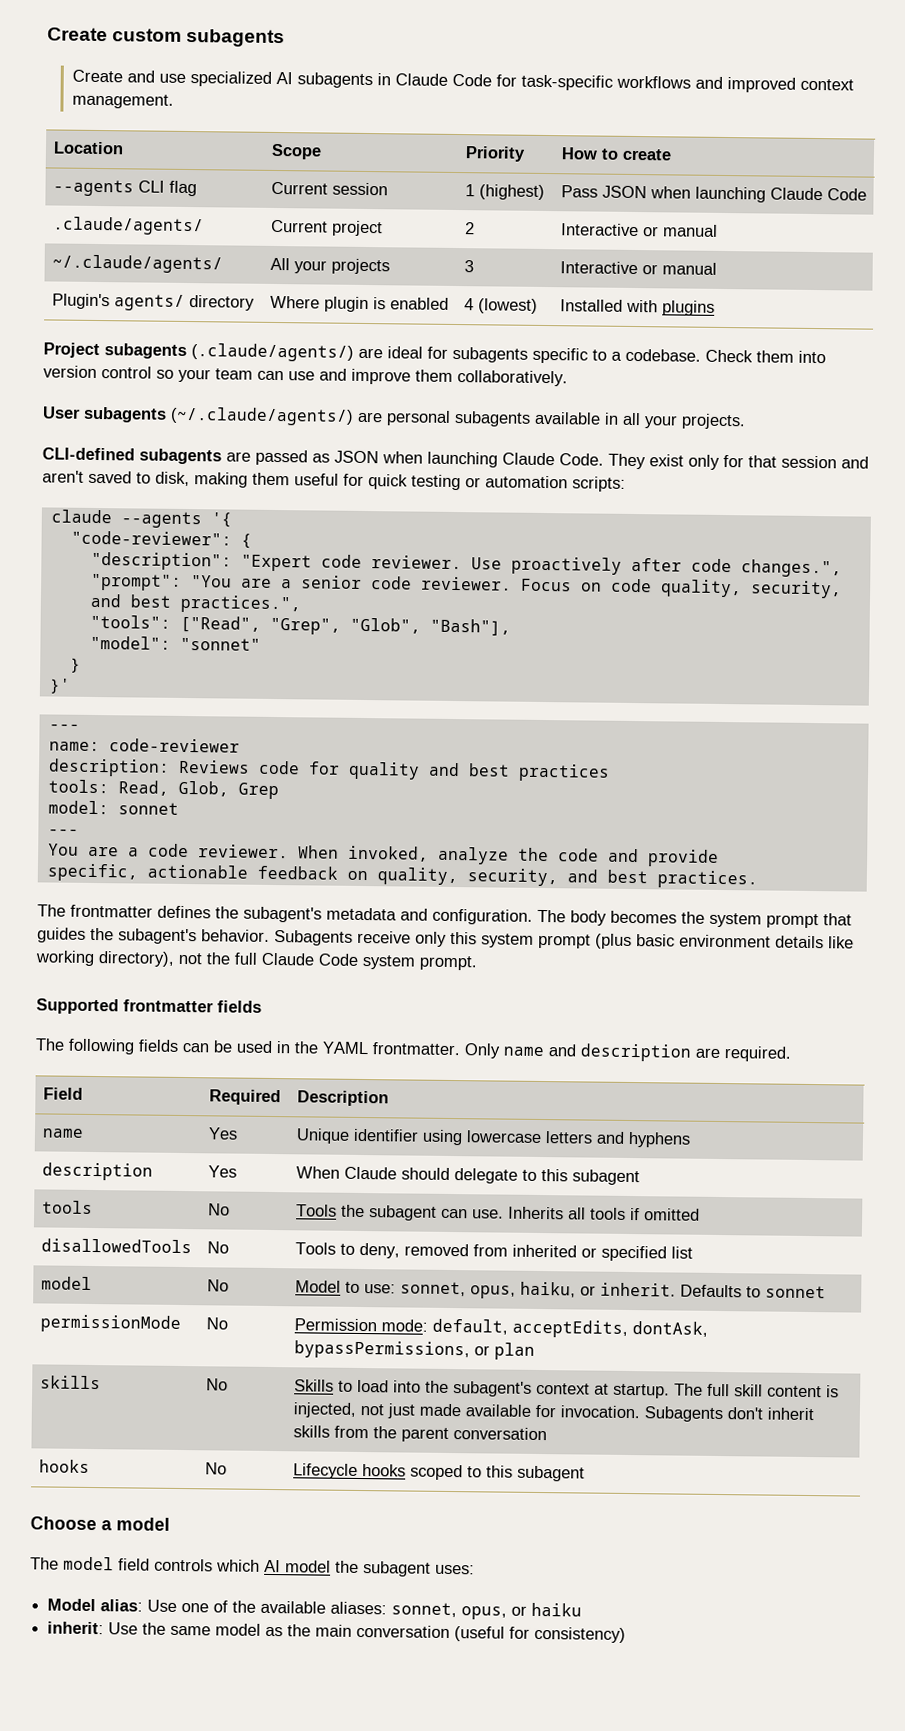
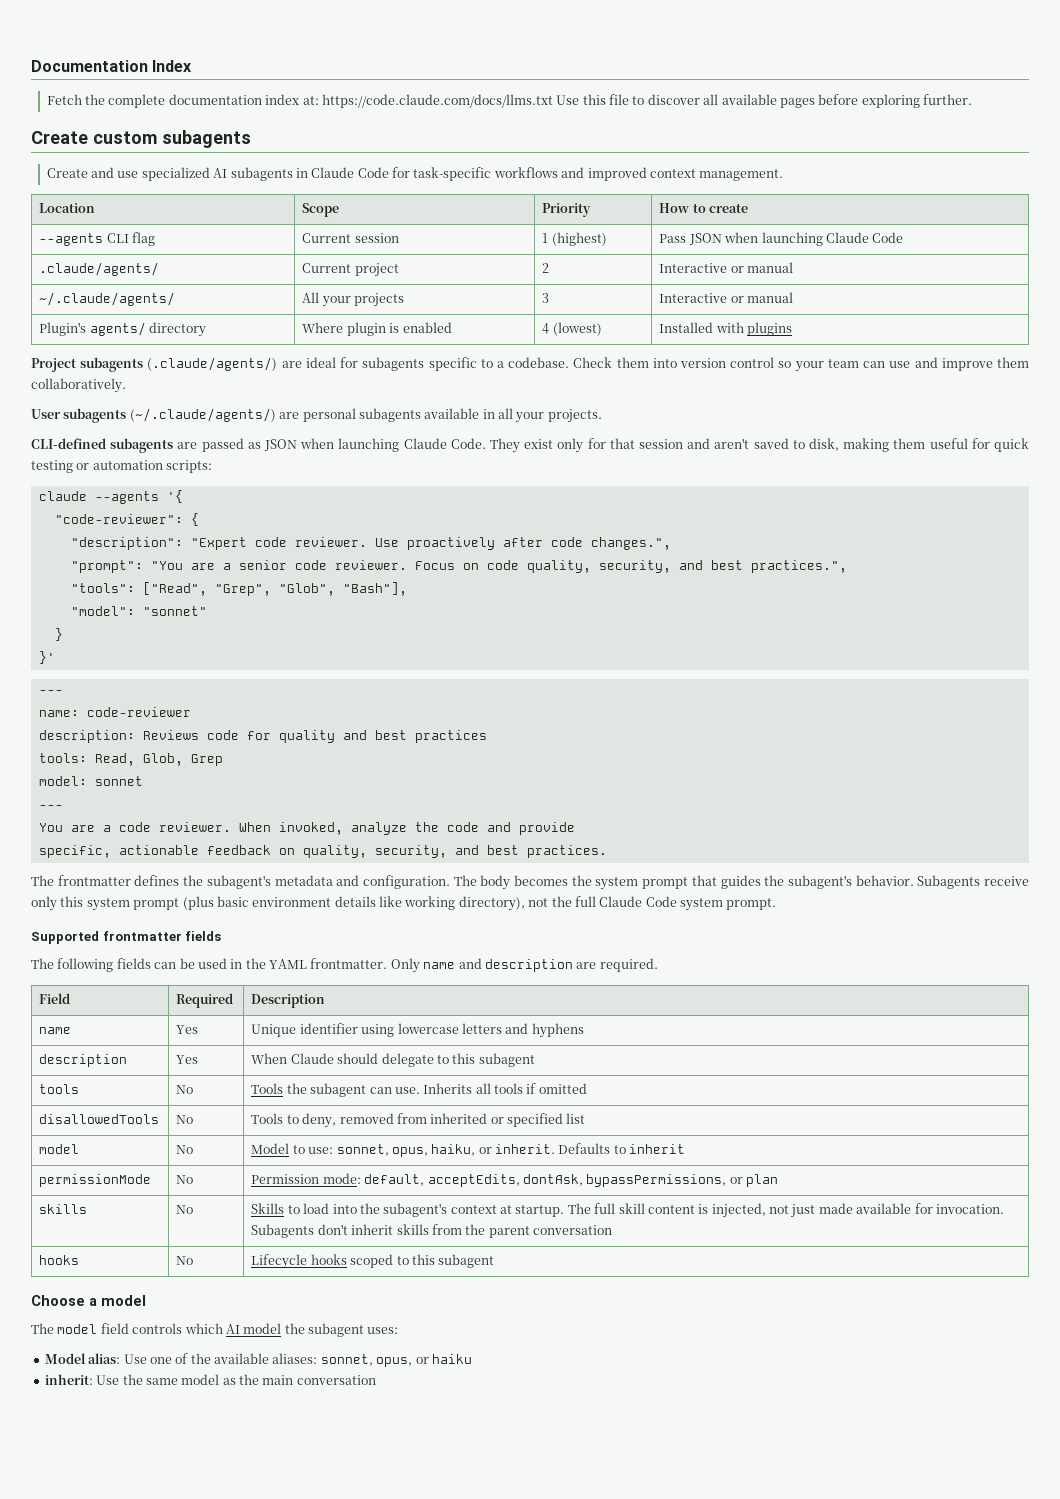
(47, 34) none -> [31,60,193,72] [46,94,973,108] Documentation Index // Fetch the complete documentation index at: https://code.claude.com/docs/llms.txt Use this file to discover all available pages before exploring further. //
[764,1285,826,1299] sonnet -> [629,1144,686,1154] inherit
[454,1626,627,1643] (useful for consistency) -> (376, 1380) none

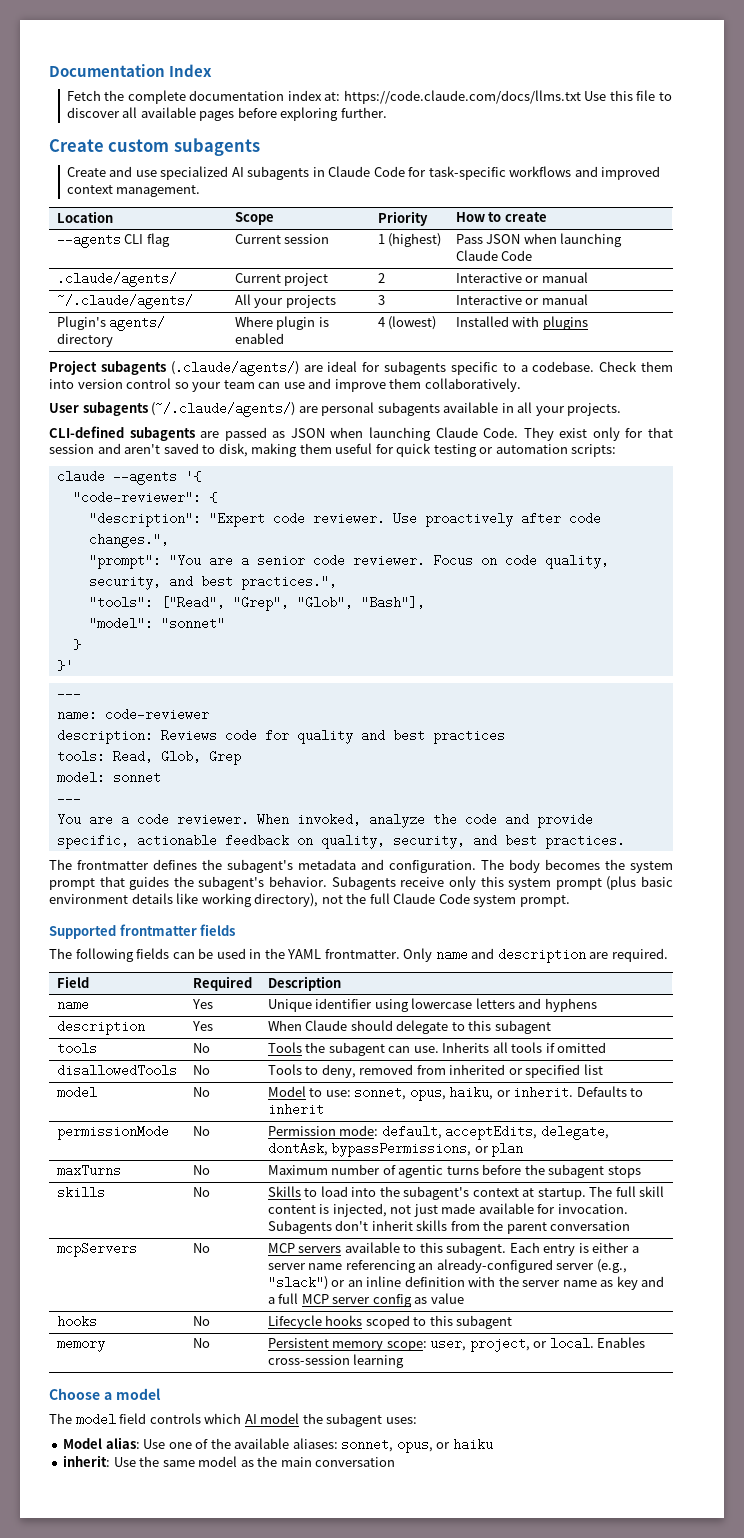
(520, 1180) none -> [540,1125,609,1140] delegate,
(779, 1180) none -> [56,1164,121,1177] [192,1165,210,1175] [267,1164,641,1178] // maxTurns | No | Maximum number of agentic turns before the subagent stops
(613, 1230) none -> [56,1242,137,1257] [192,1243,210,1253] [267,1242,639,1256] [267,1259,627,1273] [267,1276,665,1290] [267,1293,464,1307] // mcpServers | No | MCP servers available to this subagent. Each entry is either a server name referencing an already-configured server (e.g., "slack") or an inline definition with the server name as key and a full MCP server config as value
(495, 1261) none -> [56,1337,105,1352] [192,1338,210,1348] [267,1337,646,1352] [267,1354,405,1368] // memory | No | Persistent memory scope: user, project, or local. Enables cross-session learning

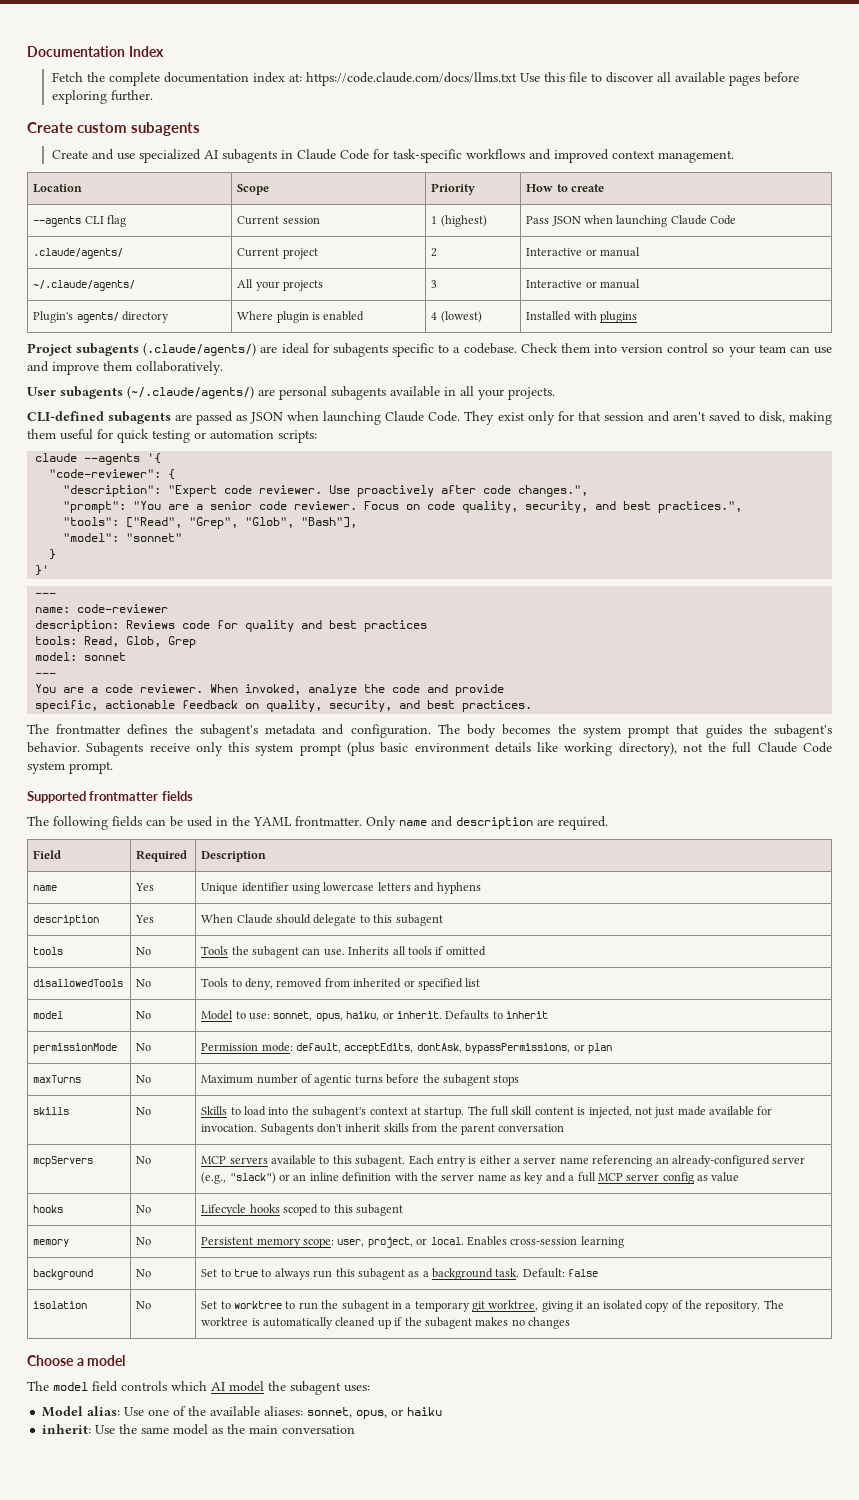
[540,1125,609,1140] delegate, -> (414, 1048) none
(405, 1361) none -> [33,1269,94,1280] [136,1269,152,1277] [201,1268,599,1280] [33,1301,88,1309] [136,1301,152,1309] [201,1300,784,1312] [201,1317,571,1329] // background | No | Set to true to always run this subagent as a background task. Default: false // isolation | No | Set to worktree to run the subagent in a temporary git worktree, giving it an isolated copy of the repository. The worktree is automatically cleaned up if the subagent makes no changes

